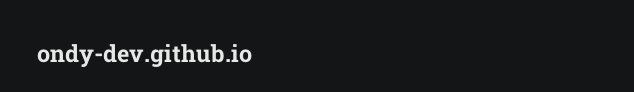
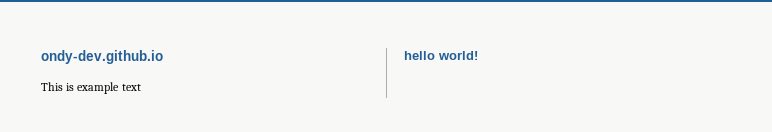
(252, 56) none -> [41,82,141,94] [404,51,478,60] // This is example text // hello world!

